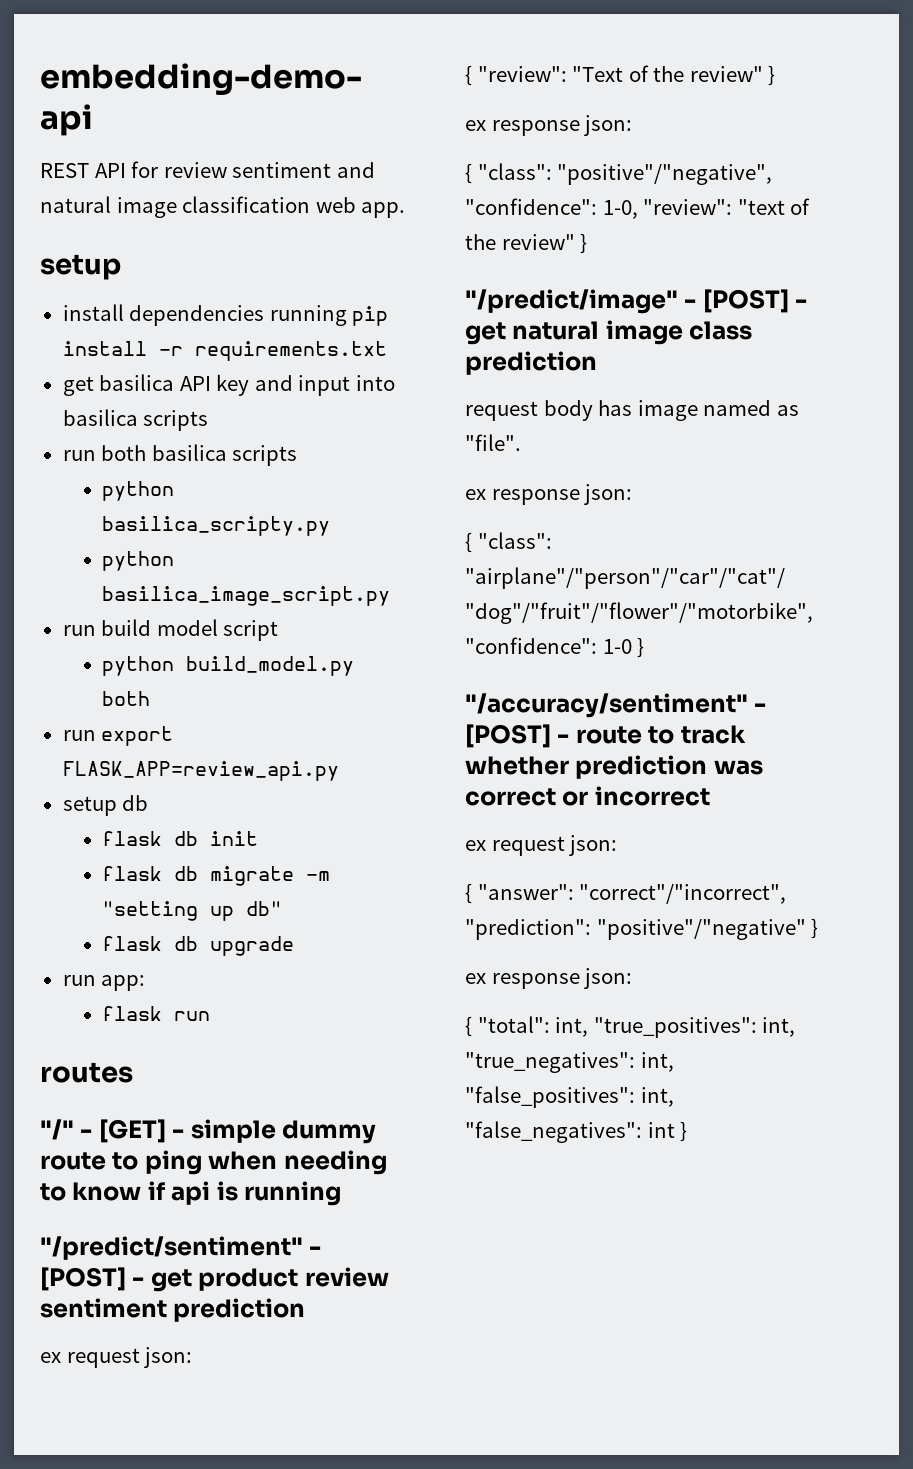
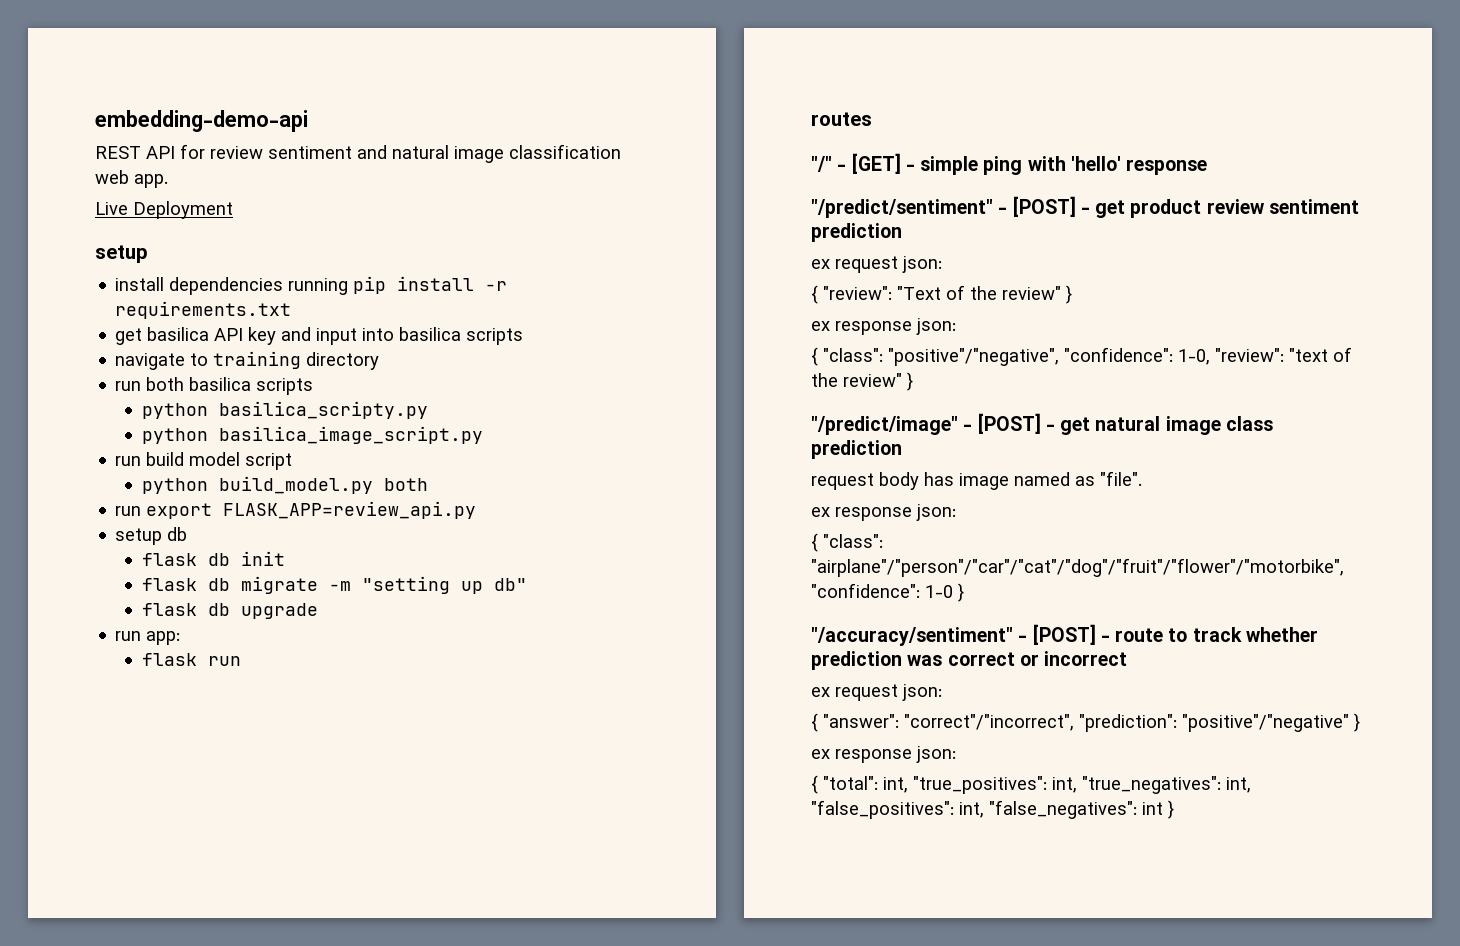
(406, 210) none -> [95,201,233,219] // Live Deployment
(209, 420) none -> [115,351,380,370] // navigate to training directory
[282,1120,377,1144] [40,1150,387,1175] [40,1181,342,1206] dummy route to ping when needing to know if api is running -> [983,156,1208,175] ping with 'hello' response

